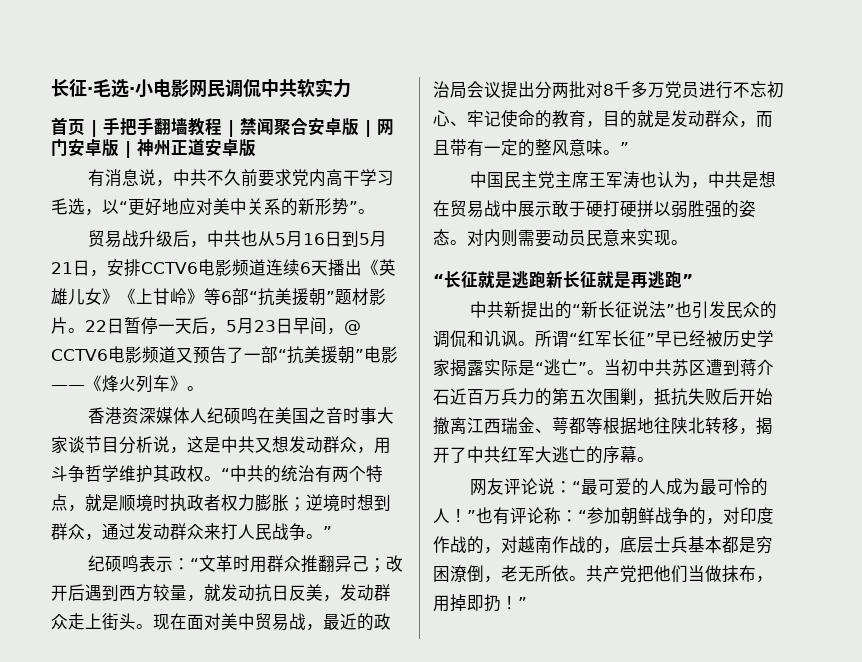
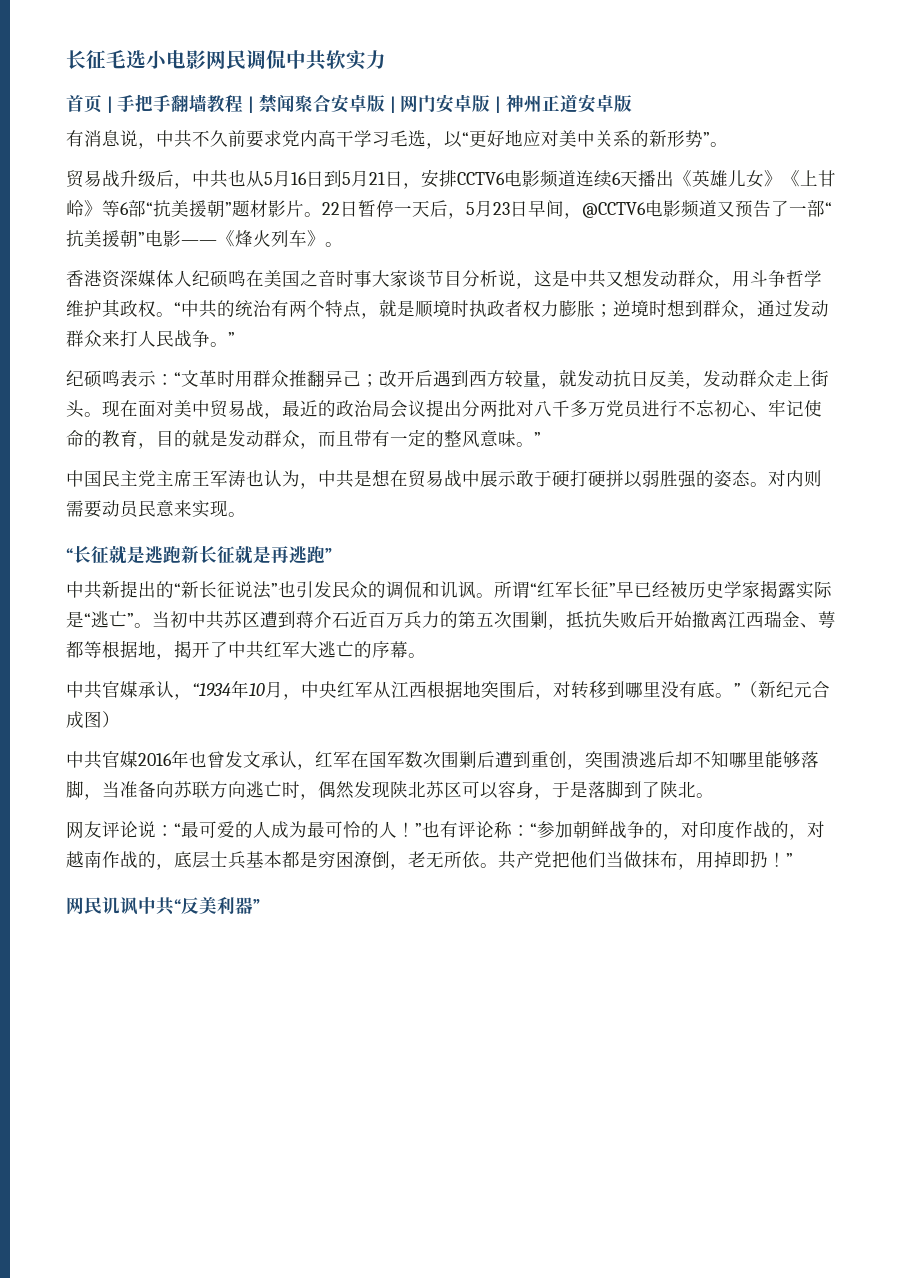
[51,79,135,98] 长征‧毛选‧ -> [66,50,146,70] 长征毛选
[344,320,361,335] [51,349,108,361] @ CCTV6 -> [582,202,646,218] @CCTV6
[603,84,614,96] 8 -> [534,400,552,417] 八
[654,417,739,434] 往陕北转移 -> (156, 649) none
(654, 459) none -> [66,680,830,700] [66,711,120,728] [66,750,819,770] [66,780,714,800] // 中共官媒承认，“1934年10月，中央红军从江西根据地突围后，对转移到哪里没有底。”（新纪元合成图） // 中共官媒2016年也曾发文承认，红军在国军数次围剿后遭到重创，突围溃逃后却不知哪里能够落脚，当准备向苏联方向逃亡时，偶然发现陕北苏区可以容身，于是落脚到了陕北。
(527, 603) none -> [66,896,260,915] // 网民讥讽中共“反美利器”

